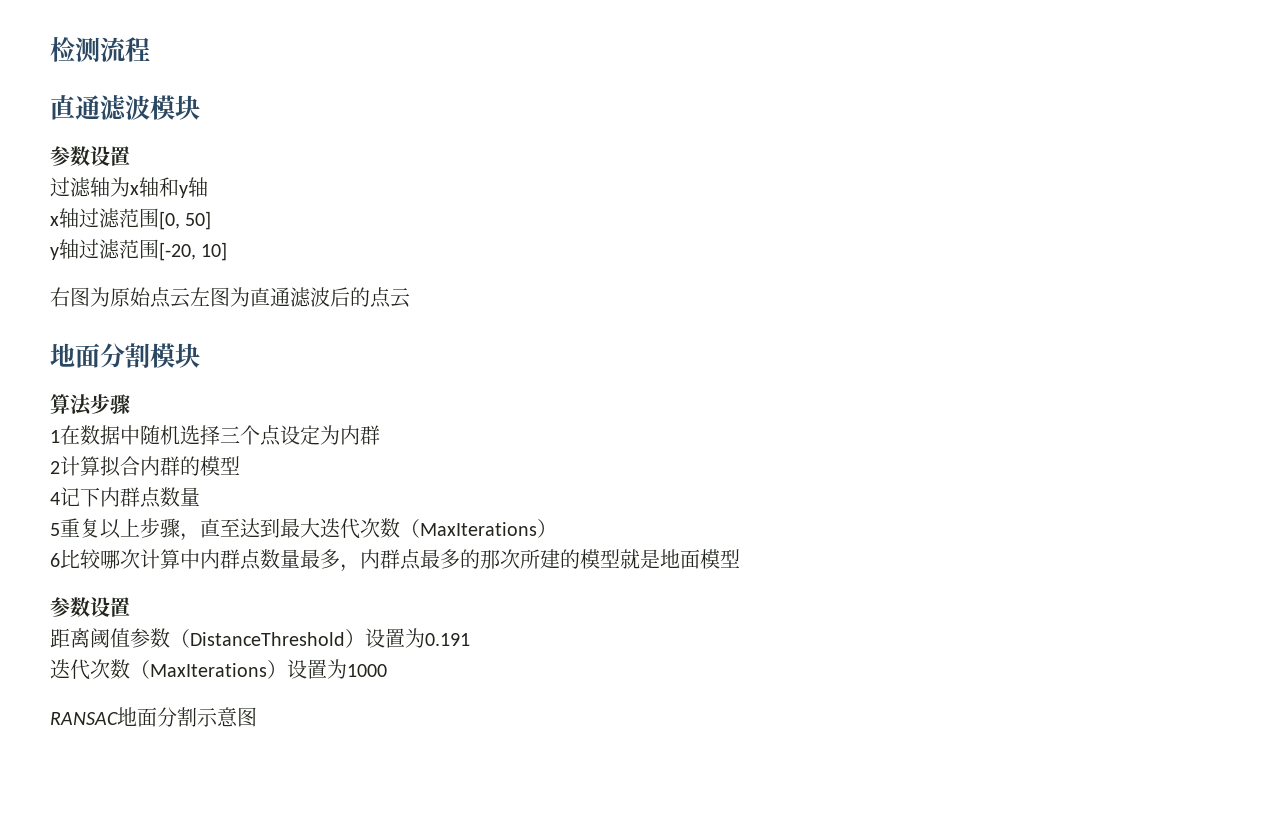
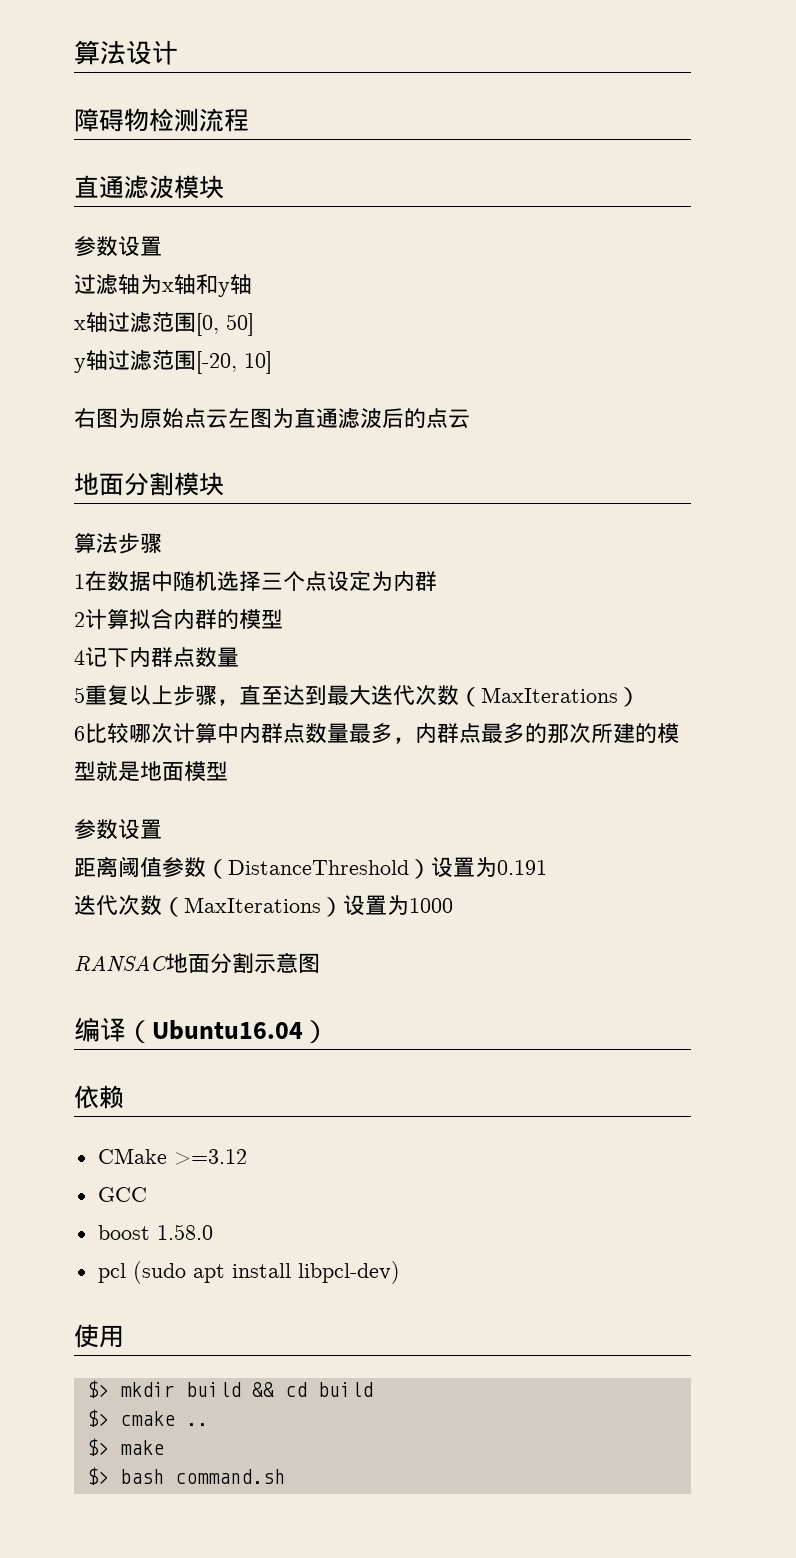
(50, 49) none -> [74,40,178,65] [74,108,149,132] 算法设计 // 障碍物
(257, 717) none -> [74,1017,329,1044] [74,1085,124,1109] [97,1148,247,1165] [97,1187,147,1202] [97,1224,213,1240] [97,1261,400,1284] [74,1324,124,1348] [86,1380,373,1398] [86,1409,208,1427] [86,1438,164,1456] [86,1467,285,1485] // 编译（Ubuntu16.04） // 依赖 // CMake >=3.12 // GCC // boost 1.58.0 // pcl (sudo apt install libpcl-dev) // 使用 // $> mkdir build && cd build // $> cmake .. // $> make // $> bash command.sh

